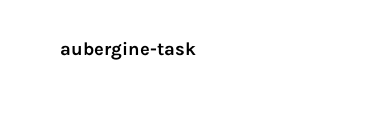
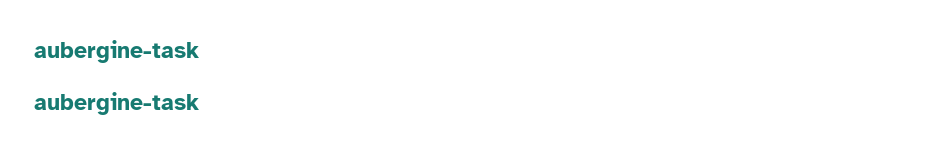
[60,41,196,60] aubergine-task -> [34,40,199,63] [34,92,199,115] aubergine-task // aubergine-task

